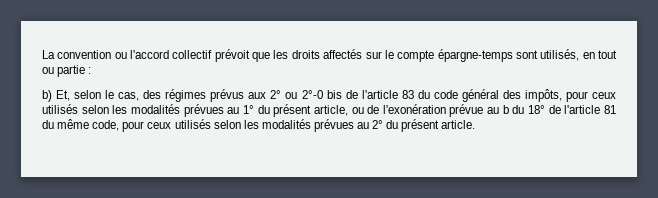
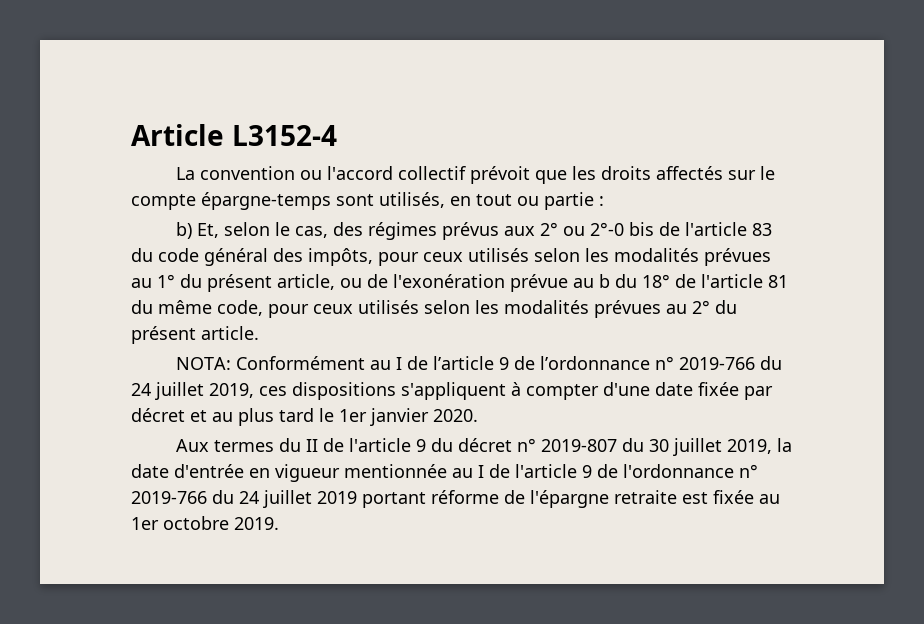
(42, 54) none -> [131,124,337,146] Article L3152-4 //
(476, 124) none -> [175,356,782,370] [131,382,773,400] [131,408,478,426] [175,438,792,456] [131,464,758,482] [131,490,780,508] [131,516,279,530] // NOTA: Conformément au I de l’article 9 de l’ordonnance n° 2019-766 du 24 juillet 2019, ces dispositions s'appliquent à compter d'une date fixée par décret et au plus tard le 1er janvier 2020. // Aux termes du II de l'article 9 du décret n° 2019-807 du 30 juillet 2019, la date d'entrée en vigueur mentionnée au I de l'article 9 de l'ordonnance n° 2019-766 du 24 juillet 2019 portant réforme de l'épargne retraite est fixée au 1er octobre 2019.

